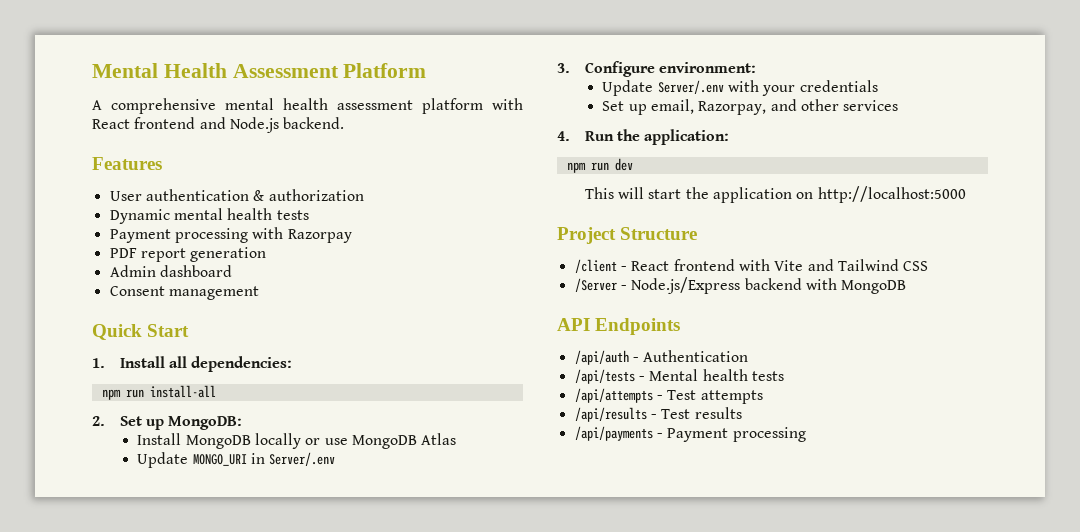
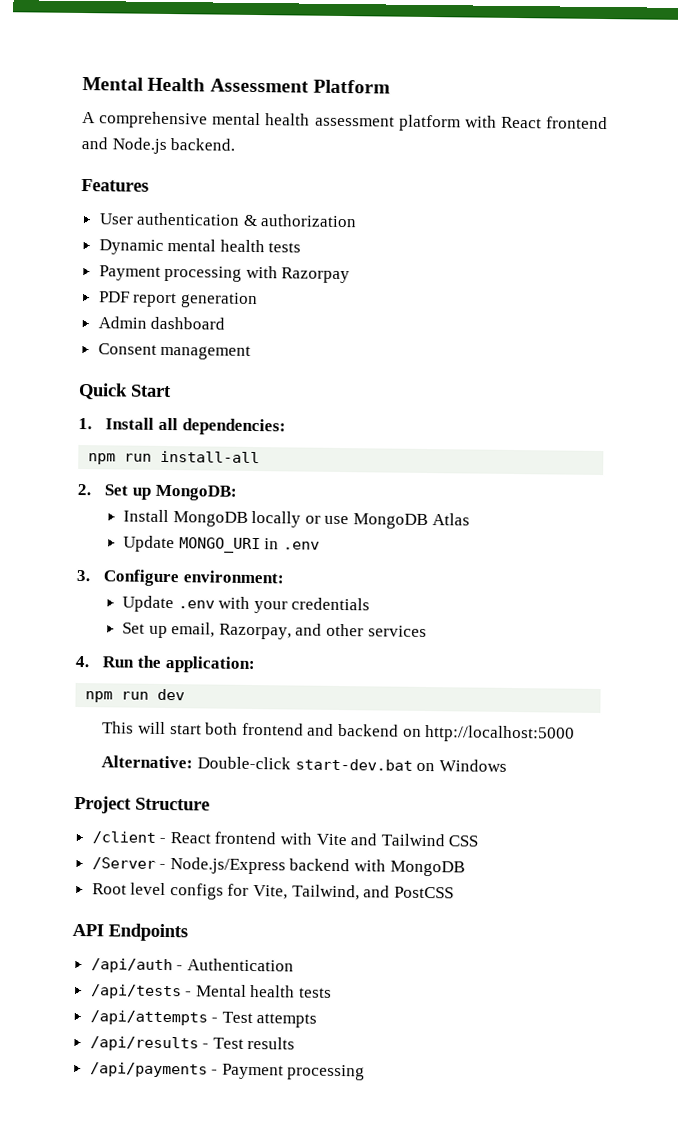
[269,452,336,466] Server/.env -> [282,541,320,550] .env
[657,80,724,94] Server/.env -> [177,600,215,609] .env
[685,186,966,203] the application on http://localhost:5000 -> [205,722,576,743] [101,755,507,772] both frontend and backend on http://localhost:5000 // Alternative: Double-click start-dev.bat on Windows
(907, 287) none -> [91,882,454,901] // Root level configs for Vite, Tailwind, and PostCSS

